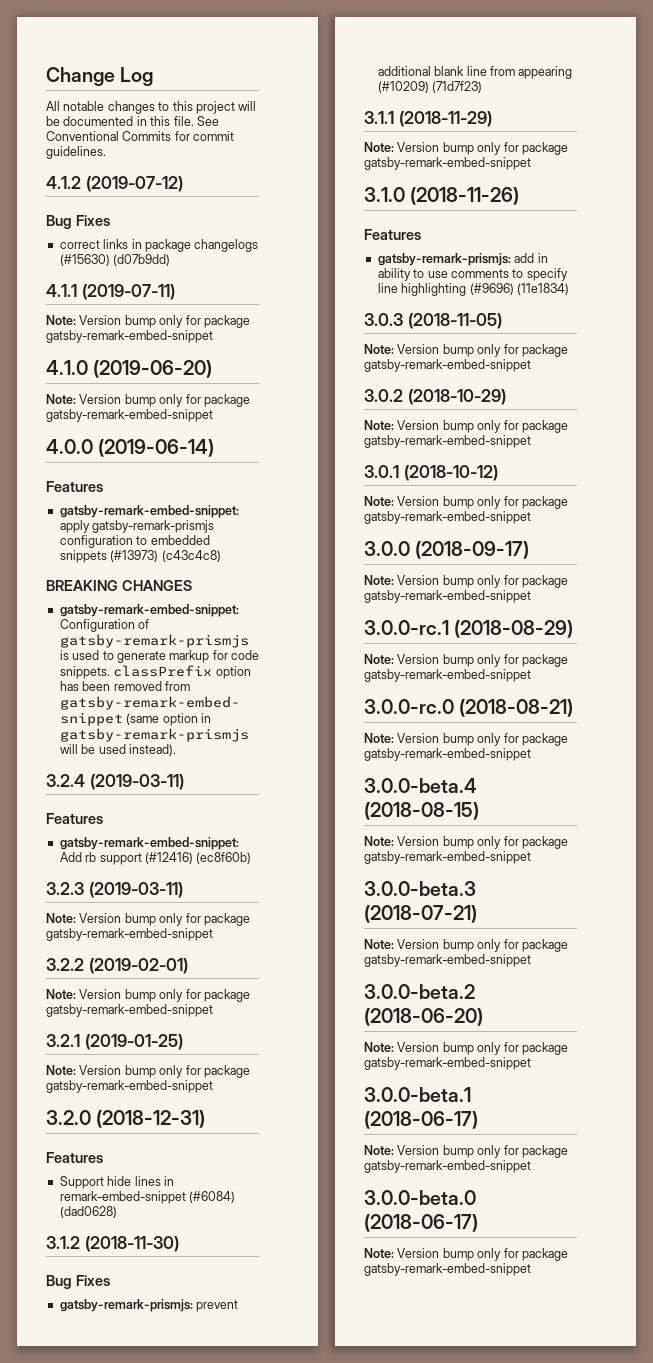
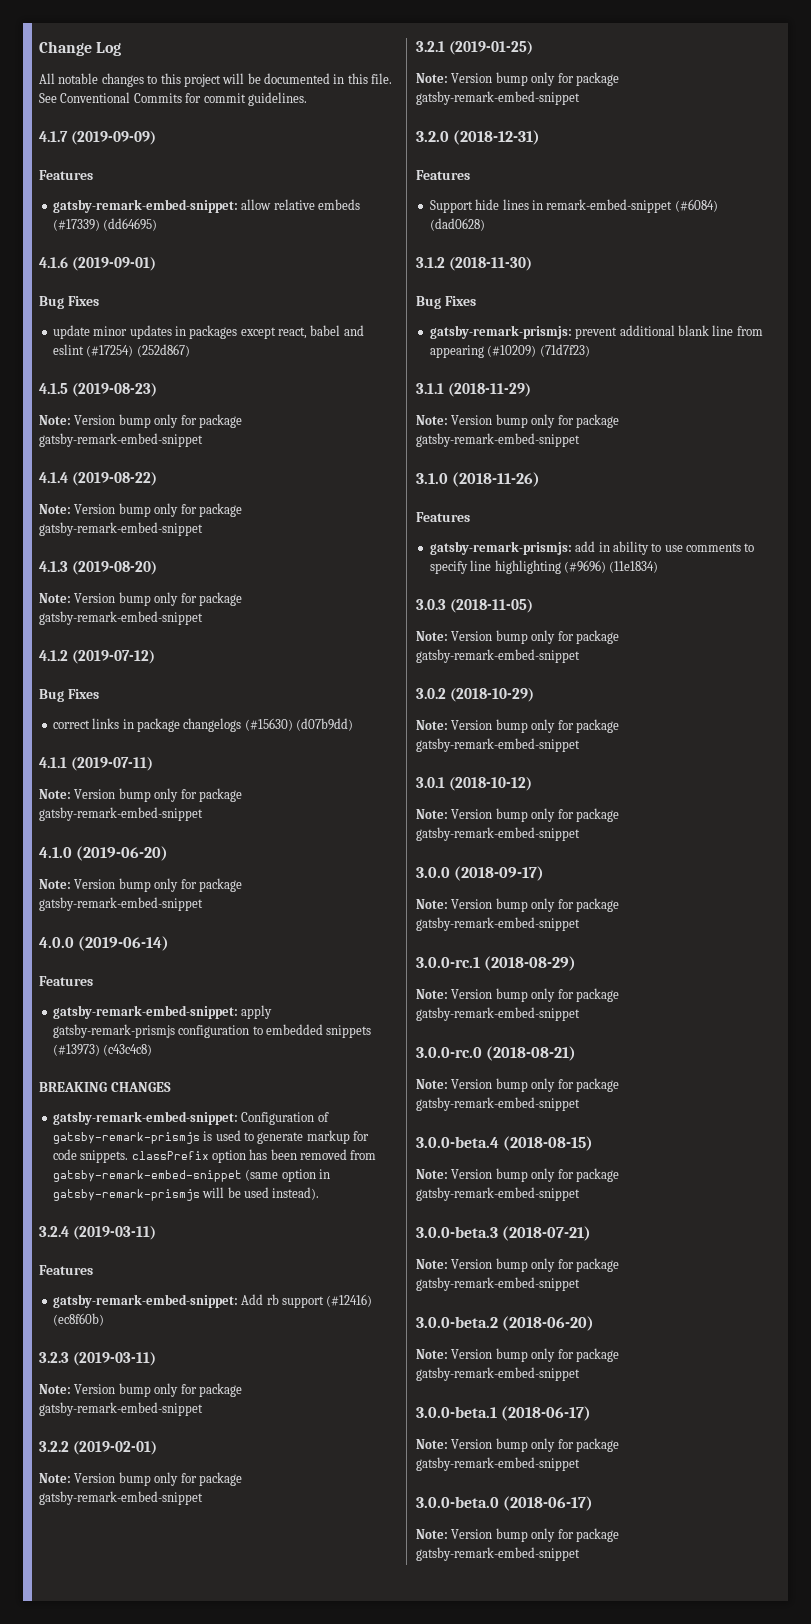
(106, 152) none -> [39,131,156,145] [39,170,93,180] [52,199,360,213] [52,218,158,231] [39,257,156,271] [39,296,99,309] [52,325,364,339] [52,344,190,357] [39,383,157,397] [39,414,242,428] [39,433,203,447] [39,472,157,486] [39,503,242,517] [39,522,203,536] [39,561,157,575] [39,592,242,606] [39,611,203,625] // 4.1.7 (2019-09-09) // Features // gatsby-remark-embed-snippet: allow relative embeds (#17339) (dd64695) // 4.1.6 (2019-09-01) // Bug Fixes // update minor updates in packages except react, babel and eslint (#17254) (252d867) // 4.1.5 (2019-08-23) // Note: Version bump only for package gatsby-remark-embed-snippet // 4.1.4 (2019-08-22) // Note: Version bump only for package gatsby-remark-embed-snippet // 4.1.3 (2019-08-20) // Note: Version bump only for package gatsby-remark-embed-snippet

